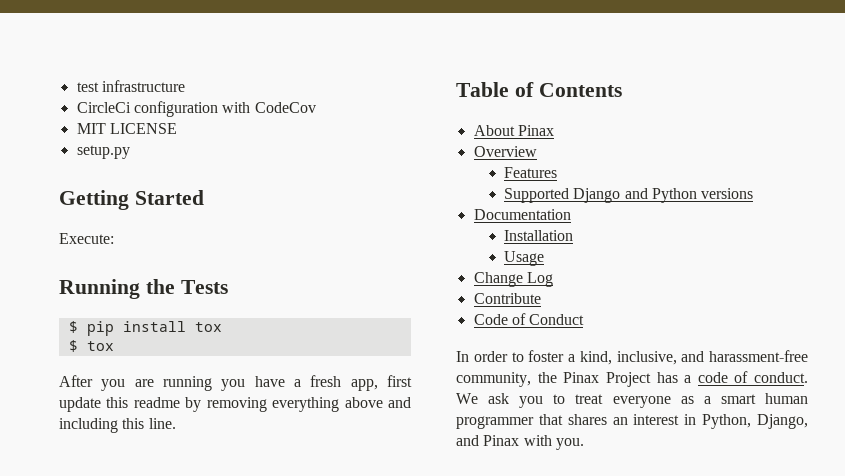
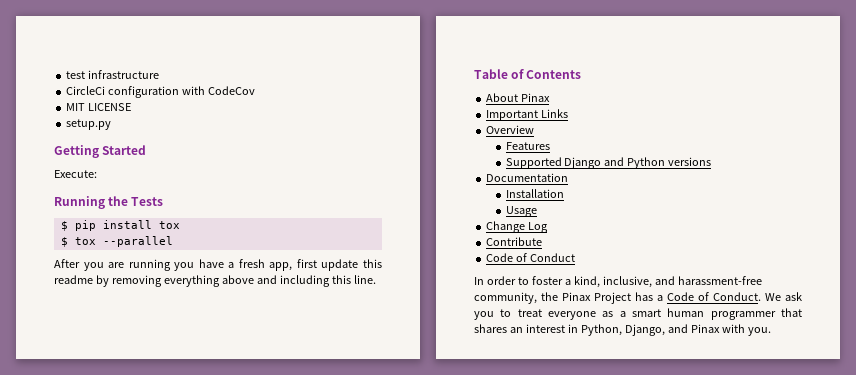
(114, 346) none -> [102,236,173,247] --parallel
(554, 130) none -> [486,109,569,121] // Important Links
[697,371,808,383] code of conduct. -> [667,292,761,301] Code of Conduct.

